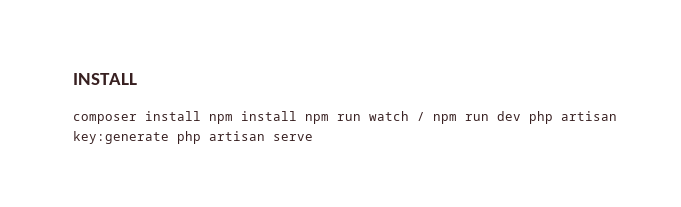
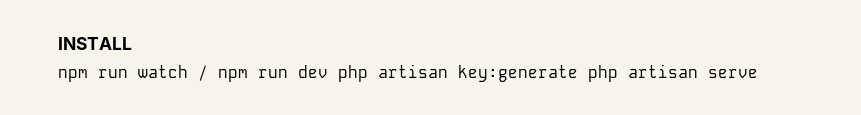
[73,111,297,124] composer install npm install -> (132, 43) none

